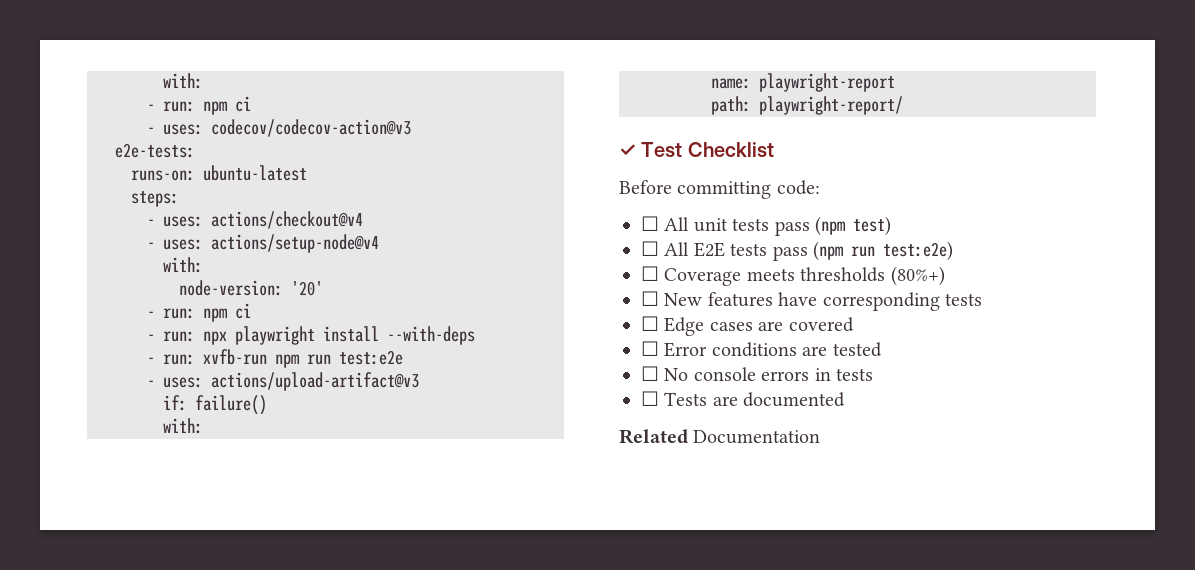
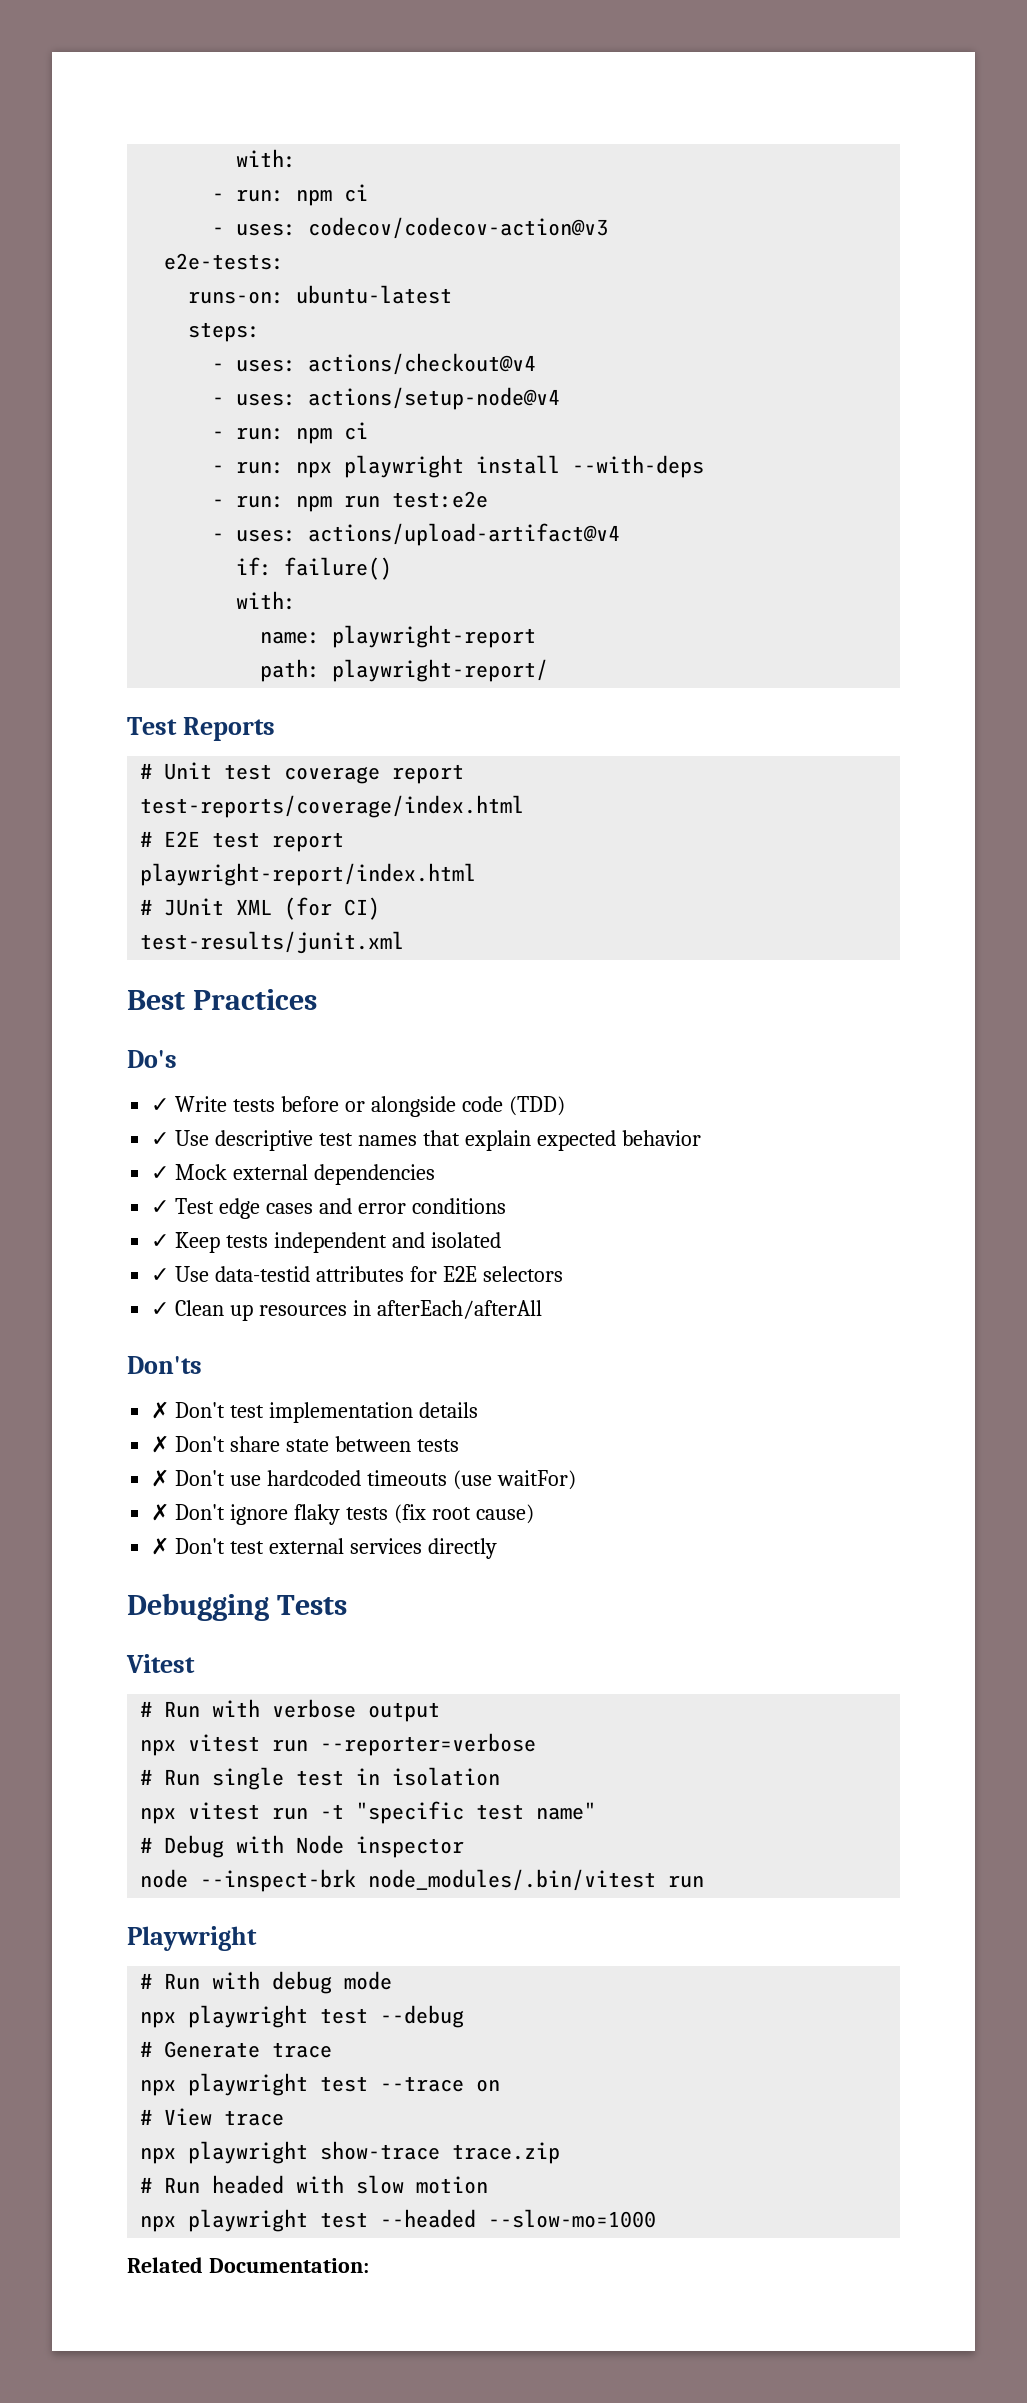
[163,257,203,273] [179,280,323,296] // with: // node-version: '20' -> (561, 398) none
[203,349,267,365] xvfb-run -> (285, 501) none
[211,372,419,391] actions/upload-artifact@v3 -> [308,523,621,546] actions/upload-artifact@v4
[619,142,774,157] [619,180,820,199] [641,216,891,236] [641,241,953,261] [641,266,945,286] [641,291,982,311] [641,316,854,336] [641,341,882,357] [641,366,873,381] [641,391,846,407] ✓ Test Checklist // Before committing code: // ☐ All unit tests pass (npm test) // ☐ All E2E tests pass (npm run test:e2e) // ☐ Coverage meets thresholds (80%+) // ☐ New features have corresponding tests // ☐ Edge cases are covered // ☐ Error conditions are tested // ☐ No console errors in tests // ☐ Tests are documented -> [127,717,275,741] [140,762,465,784] [140,795,525,818] [140,831,345,852] [140,863,477,886] [140,897,381,920] [140,931,405,954] [127,989,317,1010] [127,1050,177,1068] [151,1096,565,1117] [151,1130,701,1151] [151,1164,436,1185] [151,1198,506,1219] [151,1232,501,1253] [151,1266,563,1282] [151,1300,542,1321] [127,1356,202,1374] [151,1401,478,1423] [151,1435,459,1453] [151,1469,576,1490] [151,1503,534,1525] [151,1537,497,1559] [127,1593,347,1621] [126,1654,195,1673] [140,1699,441,1722] [140,1733,537,1756] [140,1767,501,1790] [140,1801,597,1824] [140,1835,465,1858] [140,1869,705,1892] [127,1926,257,1951] [140,1971,393,1994] [140,2005,465,2028] [140,2041,333,2058] [140,2073,501,2096] [140,2108,285,2126] [140,2141,561,2164] [140,2175,489,2194] [140,2209,657,2232] Test Reports // # Unit test coverage report // test-reports/coverage/index.html // # E2E test report // playwright-report/index.html // # JUnit XML (for CI) // test-results/junit.xml // Best Practices // Do's // ✓ Write tests before or alongside code (TDD) // ✓ Use descriptive test names that explain expected behavior // ✓ Mock external dependencies // ✓ Test edge cases and error conditions // ✓ Keep tests independent and isolated // ✓ Use data-testid attributes for E2E selectors // ✓ Clean up resources in afterEach/afterAll // Don'ts // ✗ Don't test implementation details // ✗ Don't share state between tests // ✗ Don't use hardcoded timeouts (use waitFor) // ✗ Don't ignore flaky tests (fix root cause) // ✗ Don't test external services directly // Debugging Tests // Vitest // # Run with verbose output // npx vitest run --reporter=verbose // # Run single test in isolation // npx vitest run -t "specific test name" // # Debug with Node inspector // node --inspect-brk node_modules/.bin/vitest run // Playwright // # Run with debug mode // npx playwright test --debug // # Generate trace // npx playwright test --trace on // # View trace // npx playwright show-trace trace.zip // # Run headed with slow motion // npx playwright test --headed --slow-mo=1000
[693,430,821,444] Documentation -> [208,2258,369,2273] Documentation:

